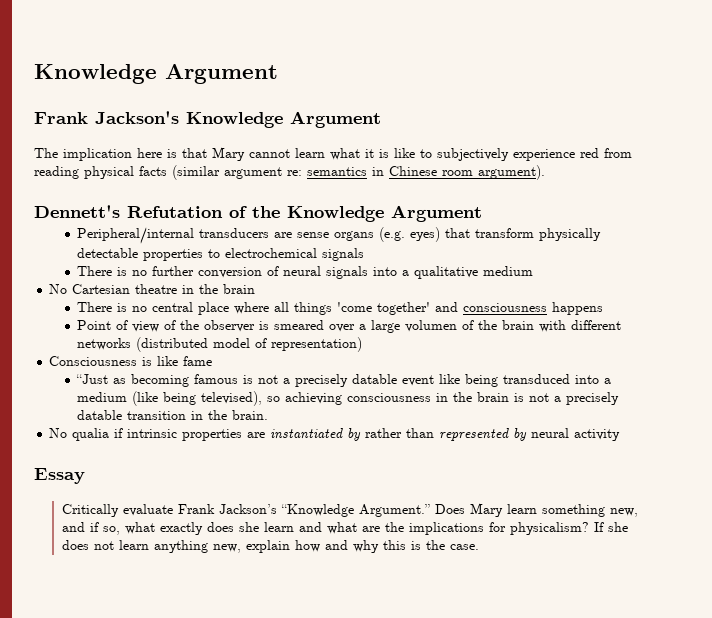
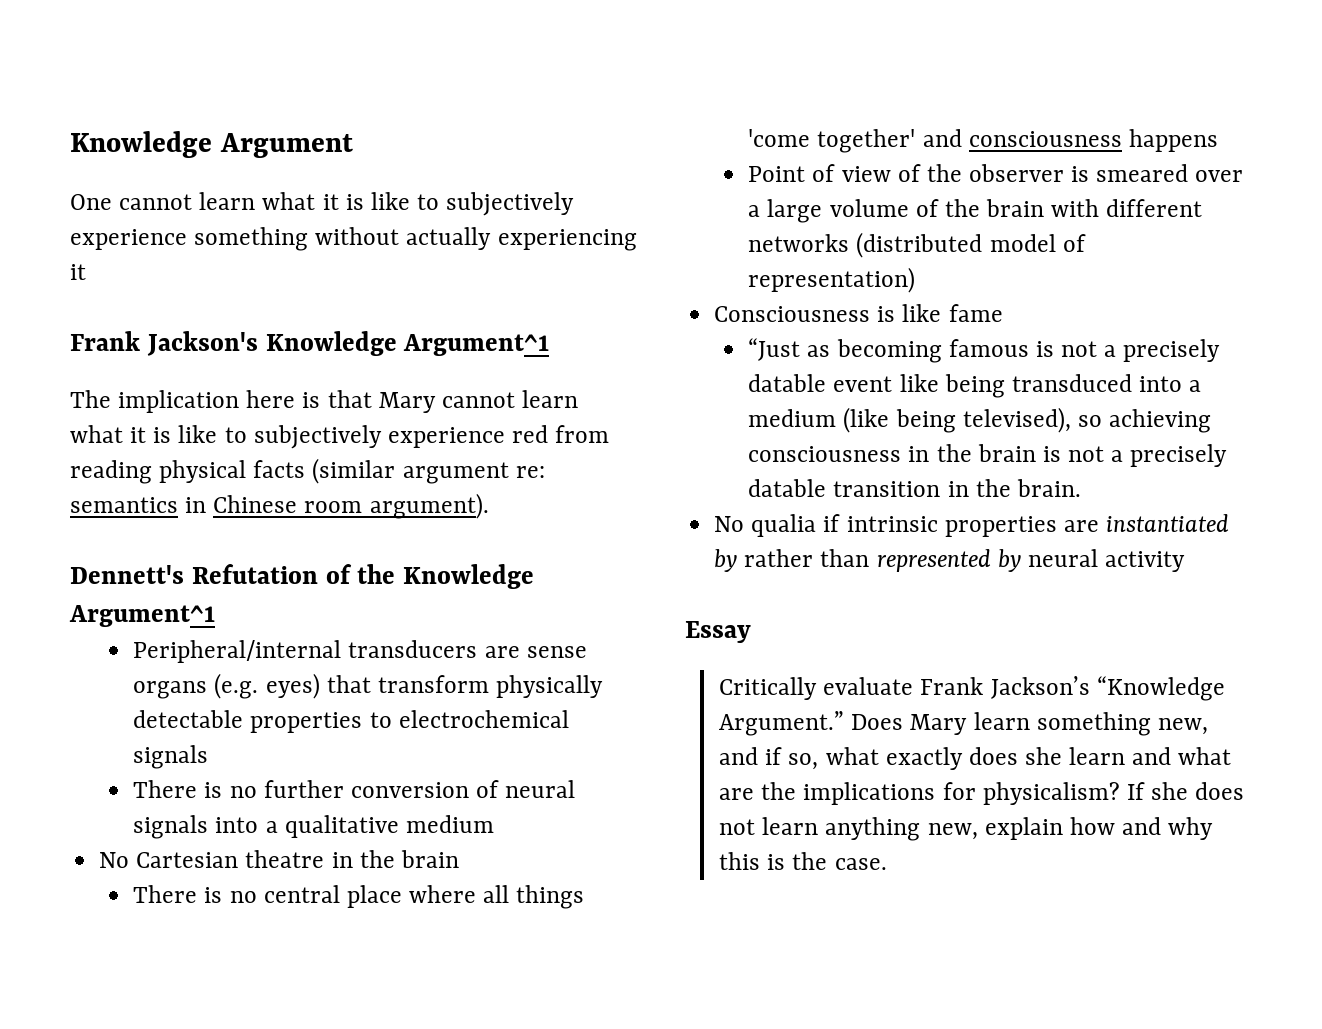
[34,64,278,84] Knowledge Argument -> [70,131,353,158] [70,192,575,216] [70,227,637,251] [70,264,86,280] Knowledge Argument // One cannot learn what it is like to subjectively experience something without actually experiencing it
[290,111,381,128] Argument -> [403,334,550,356] Argument^1
[391,205,482,222] Argument -> [69,605,215,627] Argument^1
[405,320,458,332] volumen -> [829,199,909,217] volume

